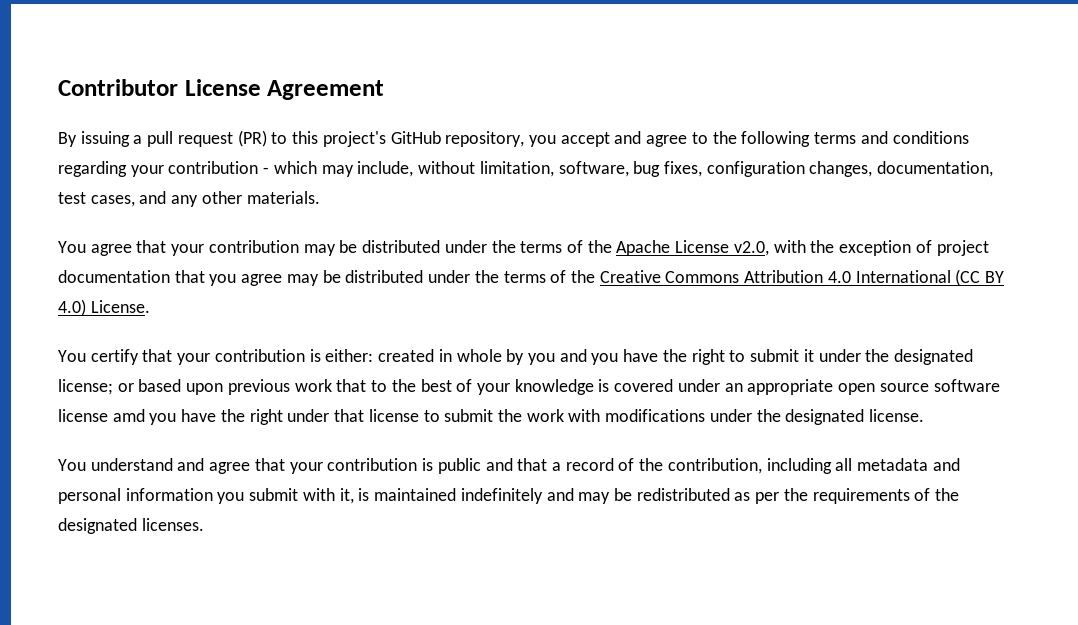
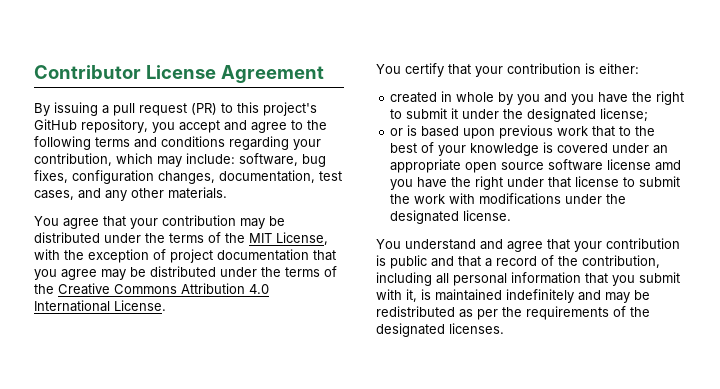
[168,161,554,177] contribution - which may include, without limitation, -> [34,153,235,167] contribution, which may include:
[616,240,769,256] Apache License v2.0, -> [249,232,328,245] MIT License,
[955,269,1005,286] [58,299,86,316] (CC BY 4.0) -> (110, 306) none
(374, 355) none -> (639, 68) //
[117,383,134,392] or -> [390,125,418,136] // or is
[857,458,960,471] metadata and -> (449, 278) none
(213, 494) none -> [585,273,608,284] that

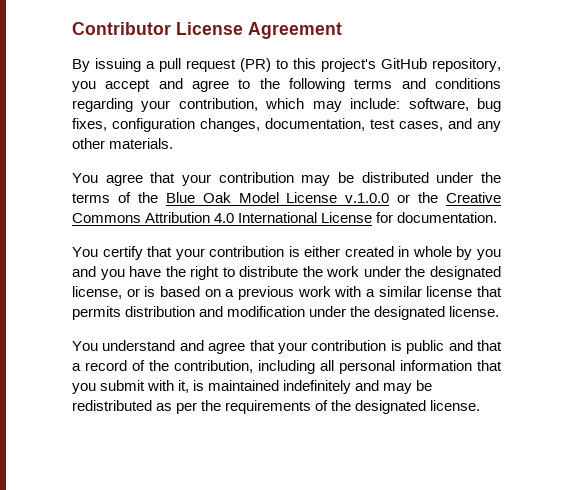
[249,232,328,245] [34,249,336,263] [34,266,337,280] MIT License, with the exception of project documentation that you agree may be distributed under the terms of -> [165,192,411,203] Blue Oak Model License v.1.0.0 or
[114,300,166,311] License. -> [321,212,498,223] License for documentation.
[599,63,639,74] either: // -> [304,246,341,257] either
[406,108,649,122] submit it under the designated license; // -> [239,266,501,280] [72,286,122,299] distribute the work under the designated license,
[463,125,656,139] [390,142,669,156] [390,159,682,173] [390,176,681,190] [390,193,562,205] upon previous work that to the best of your knowledge is covered under an appropriate open source software license amd you have the right under that license to submit the work with modifications -> [204,286,503,300] [72,306,306,320] on a previous work with a similar license that permits distribution and modification
[449,323,504,334] licenses. -> [430,400,481,411] license.

